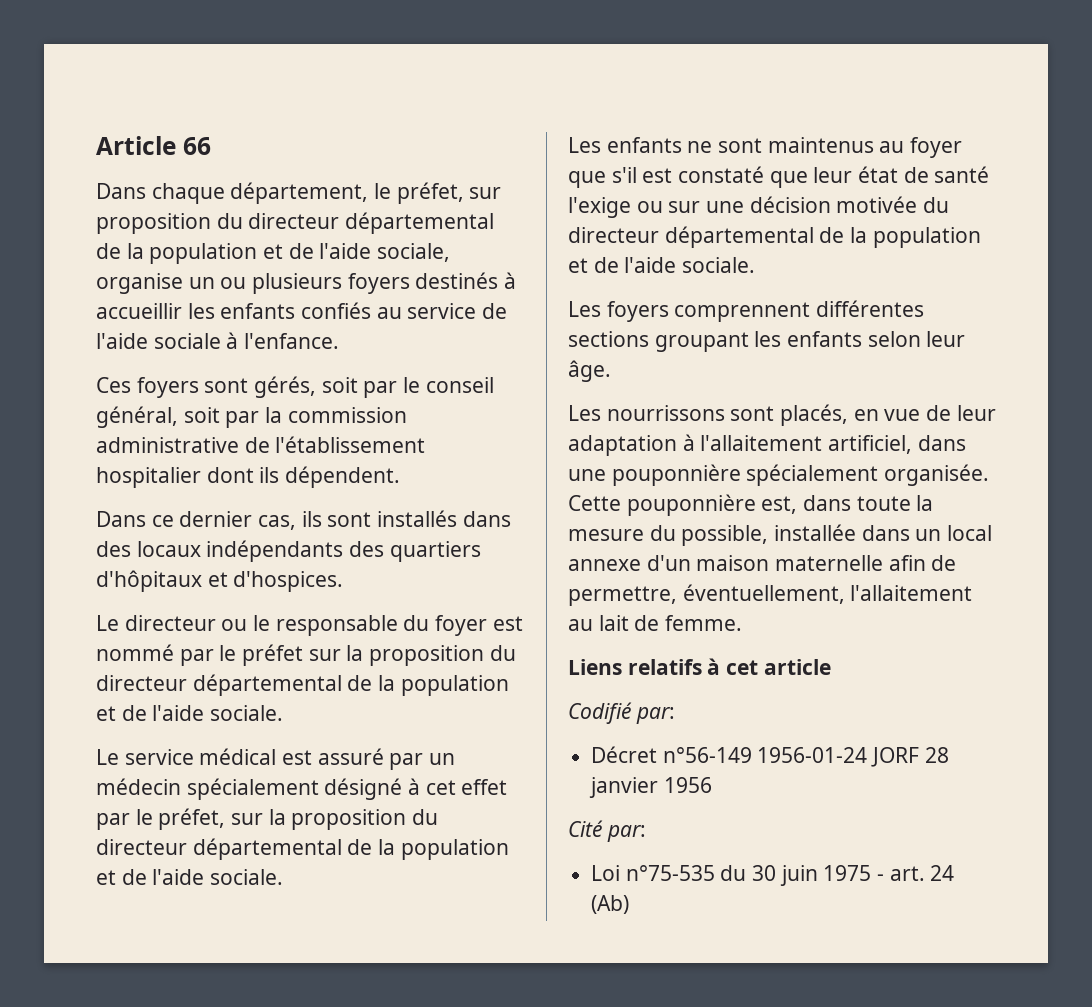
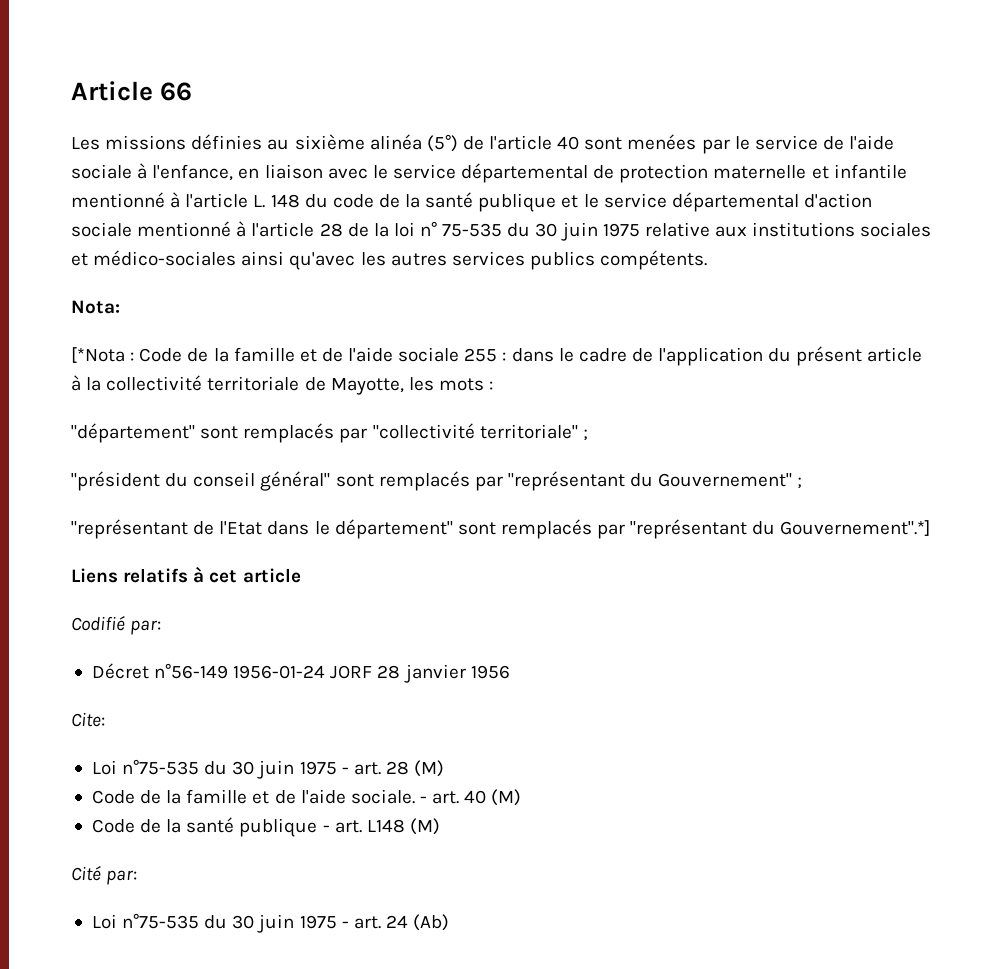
[96,182,502,204] [96,212,495,234] [96,243,451,264] [96,272,517,294] [96,302,402,319] Dans chaque département, le préfet, sur proposition du directeur départemental de la population et de l'aide sociale, organise un ou plusieurs foyers destinés à accueillir les enfants confiés au -> [71,134,750,154] Les missions définies au sixième alinéa (5°) de l'article 40 sont menées par le
[244,333,340,349] [96,376,494,398] [96,406,407,428] [96,436,426,453] [96,466,401,488] [96,510,511,530] [96,540,481,562] [96,570,344,592] [96,615,523,636] [96,644,516,666] [96,674,509,696] [96,705,284,721] [96,748,456,770] [96,778,508,800] [96,808,439,830] [96,838,509,860] [96,869,284,885] [568,137,963,158] [568,166,990,188] [568,196,950,218] [568,226,981,248] [568,257,756,273] [568,300,925,322] [568,331,966,352] [568,360,611,382] [568,404,996,426] [568,434,966,456] [568,464,990,486] [568,494,934,516] [568,524,993,546] [568,555,957,571] [568,584,973,606] [568,615,743,631] l'enfance. // Ces foyers sont gérés, soit par le conseil général, soit par la commission administrative de l'établissement hospitalier dont ils dépendent. // Dans ce dernier cas, ils sont installés dans des locaux indépendants des quartiers d'hôpitaux et d'hospices. // Le directeur ou le responsable du foyer est nommé par le préfet sur la proposition du directeur départemental de la population et de l'aide sociale. // Le service médical est assuré par un médecin spécialement désigné à cet effet par le préfet, sur la proposition du directeur départemental de la population et de l'aide sociale. // Les enfants ne sont maintenus au foyer que s'il est constaté que leur état de santé l'exige ou sur une décision motivée du directeur départemental de la population et de l'aide sociale. // Les foyers comprennent différentes sections groupant les enfants selon leur âge. // Les nourrissons sont placés, en vue de leur adaptation à l'allaitement artificiel, dans une pouponnière spécialement organisée. Cette pouponnière est, dans toute la mesure du possible, installée dans un local annexe d'un maison maternelle afin de permettre, éventuellement, l'allaitement au lait de femme. -> [152,163,907,183] [71,192,872,212] [71,221,932,241] [71,250,708,270] [71,300,120,314] [71,346,923,366] [71,375,494,395] [71,423,588,443] [71,471,803,491] [71,519,931,539] l'enfance, en liaison avec le service départemental de protection maternelle et infantile mentionné à l'article L. 148 du code de la santé publique et le service départemental d'action sociale mentionné à l'article 28 de la loi n° 75-535 du 30 juin 1975 relative aux institutions sociales et médico-sociales ainsi qu'avec les autres services publics compétents. // Nota: // [*Nota : Code de la famille et de l'aide sociale 255 : dans le cadre de l'application du présent article à la collectivité territoriale de Mayotte, les mots : // "département" sont remplacés par "collectivité territoriale" ; // "président du conseil général" sont remplacés par "représentant du Gouvernement" ; // "représentant de l'Etat dans le département" sont remplacés par "représentant du Gouvernement".*]
(712, 785) none -> [71,712,105,727] [91,759,445,779] [91,789,522,806] [91,817,440,837] // Cite: // Loi n°75-535 du 30 juin 1975 - art. 28 (M) // Code de la famille et de l'aide sociale. - art. 40 (M) // Code de la santé publique - art. L148 (M)

